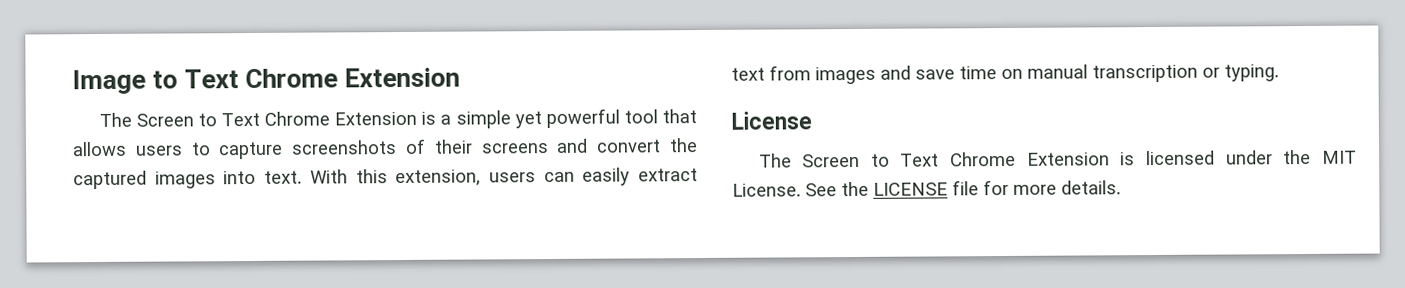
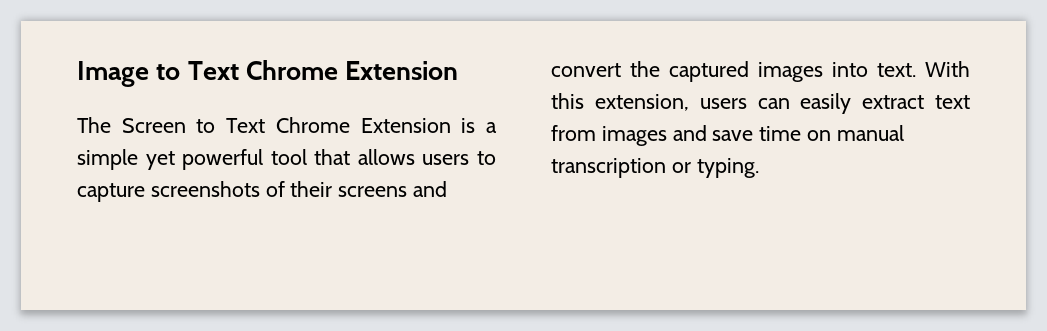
[731,111,812,130] [758,149,1357,168] [732,179,1121,197] // License // The Screen to Text Chrome Extension is licensed under the MIT License. See the LICENSE file for more details. -> (759, 168) none

